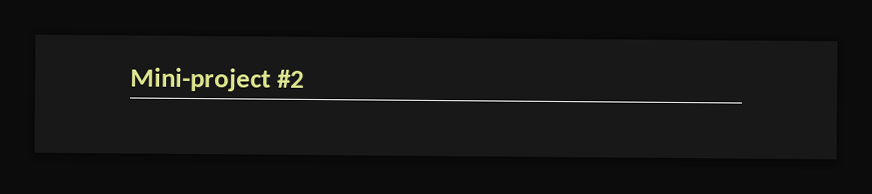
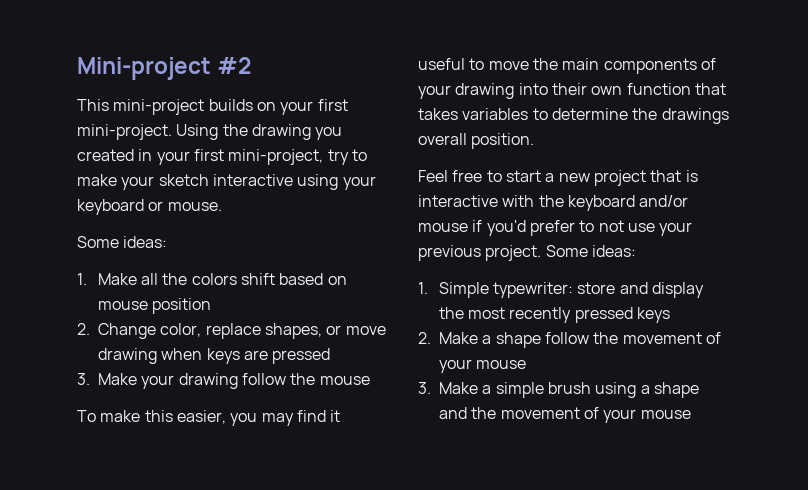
(306, 78) none -> [77,99,348,115] [77,124,343,140] [77,149,367,165] [77,174,376,190] [77,199,222,215] [77,236,168,248] [77,273,347,285] [97,298,212,314] [77,323,386,339] [98,348,331,364] [77,373,370,389] [77,410,341,426] [418,58,716,74] [418,83,726,99] [418,108,729,124] [418,133,535,149] [418,170,698,186] [418,195,689,211] [418,220,693,236] [418,245,636,261] [418,282,705,298] [438,307,671,323] [418,332,721,348] [439,359,527,373] [418,382,699,398] [439,407,691,423] // This mini-project builds on your first mini-project. Using the drawing you created in your first mini-project, try to make your sketch interactive using your keyboard or mouse. // Some ideas: // 1. Make all the colors shift based on mouse position // 2. Change color, replace shapes, or move drawing when keys are pressed // 3. Make your drawing follow the mouse // To make this easier, you may find it useful to move the main components of your drawing into their own function that takes variables to determine the drawings overall position. // Feel free to start a new project that is interactive with the keyboard and/or mouse if you'd prefer to not use your previous project. Some ideas: // 1. Simple typewriter: store and display the most recently pressed keys // 2. Make a shape follow the movement of your mouse // 3. Make a simple brush using a shape and the movement of your mouse

